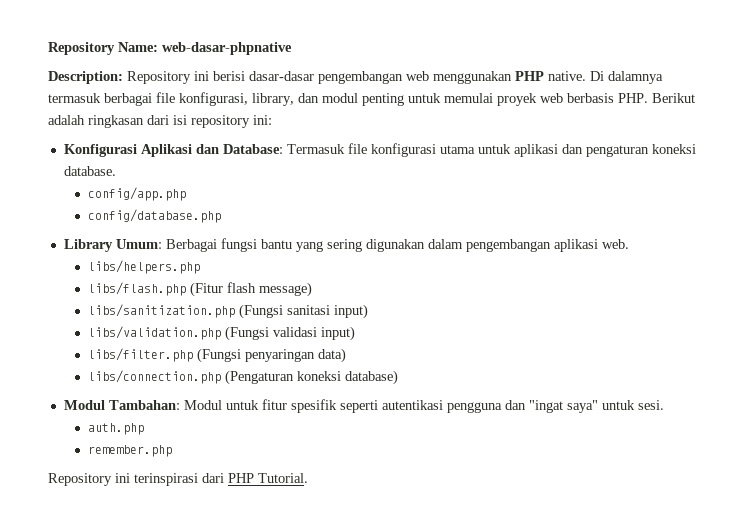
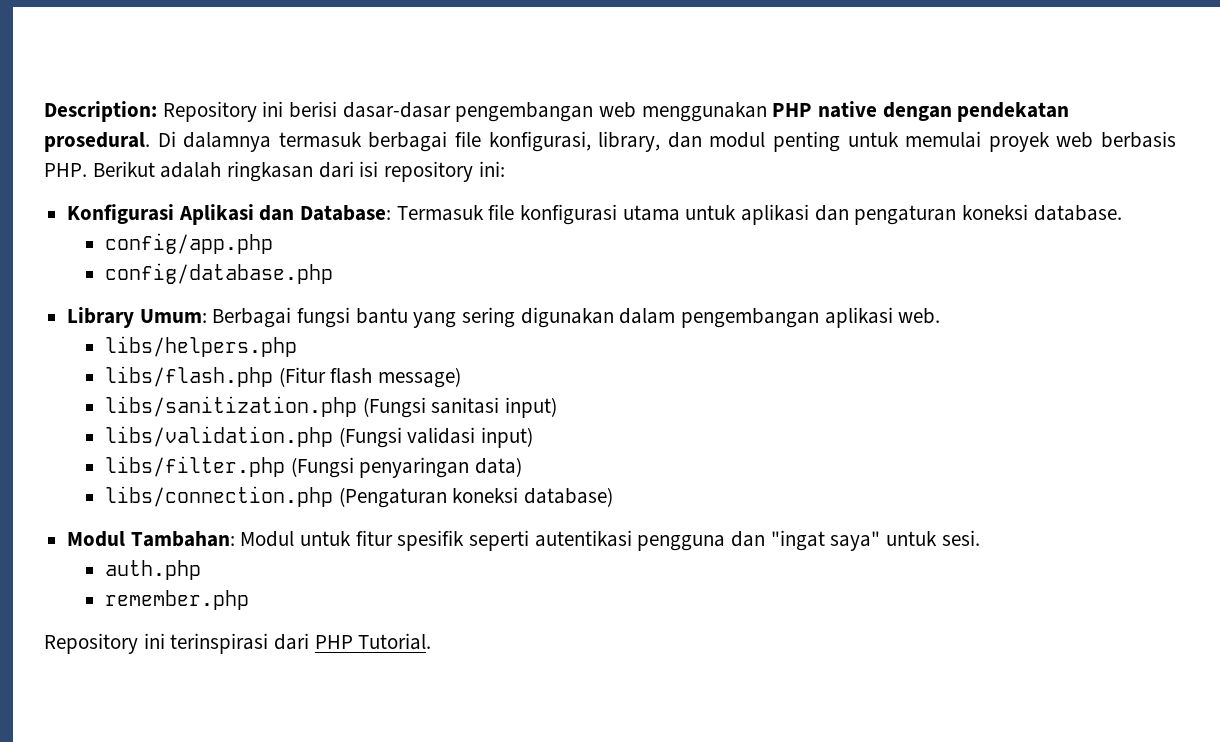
[48,42,292,55] Repository Name: web-dasar-phpnative // -> (44, 111) none
[548,71,586,81] native. -> [818,101,1070,122] [44,132,150,152] native dengan pendekatan prosedural.

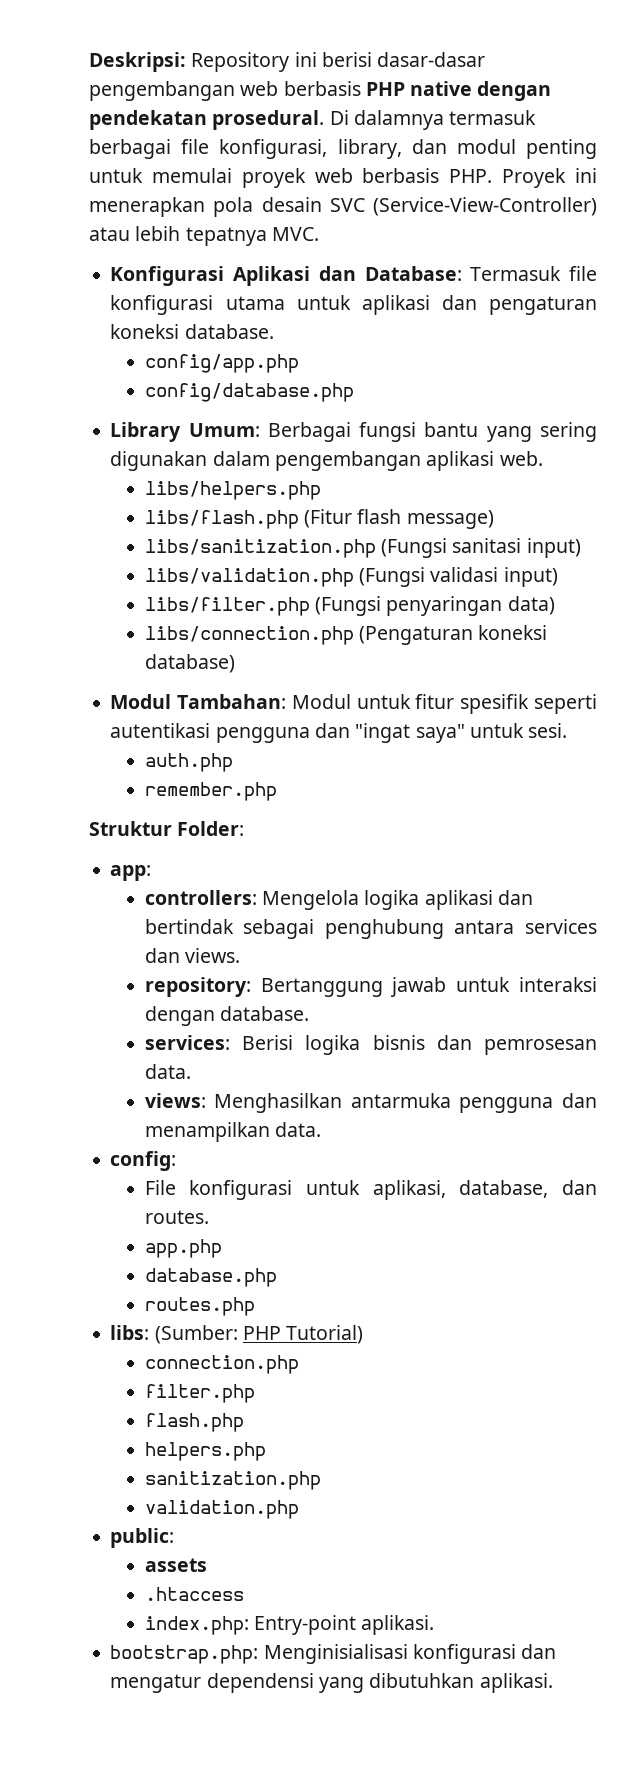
[44,101,157,122] Description: -> [89,52,186,72] Deskripsi:
[641,102,767,122] menggunakan -> [283,81,361,96] berbasis
[92,161,505,182] Berikut adalah ringkasan dari isi repository ini: -> [502,168,597,188] [89,197,597,217] [89,226,319,246] Proyek ini menerapkan pola desain SVC (Service-View-Controller) atau lebih tepatnya MVC.
[44,633,432,654] Repository ini terinspirasi dari PHP Tutorial. -> [89,821,245,836] [110,865,152,881] [144,890,533,910] [144,919,597,939] [144,948,241,963] [144,977,597,997] [144,1006,310,1026] [144,1035,597,1055] [144,1064,191,1079] [144,1093,597,1113] [144,1122,322,1142] [110,1151,177,1171] [144,1180,597,1200] [144,1210,209,1224] [144,1239,222,1258] [144,1268,277,1287] [144,1297,255,1316] [110,1325,364,1344] [144,1355,299,1374] [144,1384,255,1403] [144,1413,244,1432] [144,1442,266,1461] [144,1471,321,1490] [144,1500,299,1519] [110,1528,175,1548] [144,1558,207,1572] [144,1587,244,1601] [144,1615,435,1635] [110,1644,557,1664] [110,1673,553,1693] Struktur Folder: // app: // controllers: Mengelola logika aplikasi dan bertindak sebagai penghubung antara services dan views. // repository: Bertanggung jawab untuk interaksi dengan database. // services: Berisi logika bisnis dan pemrosesan data. // views: Menghasilkan antarmuka pengguna dan menampilkan data. // config: // File konfigurasi untuk aplikasi, database, dan routes. // app.php // database.php // routes.php // libs: (Sumber: PHP Tutorial) // connection.php // filter.php // flash.php // helpers.php // sanitization.php // validation.php // public: // assets // .htaccess // index.php: Entry-point aplikasi. // bootstrap.php: Menginisialisasi konfigurasi dan mengatur dependensi yang dibutuhkan aplikasi.

